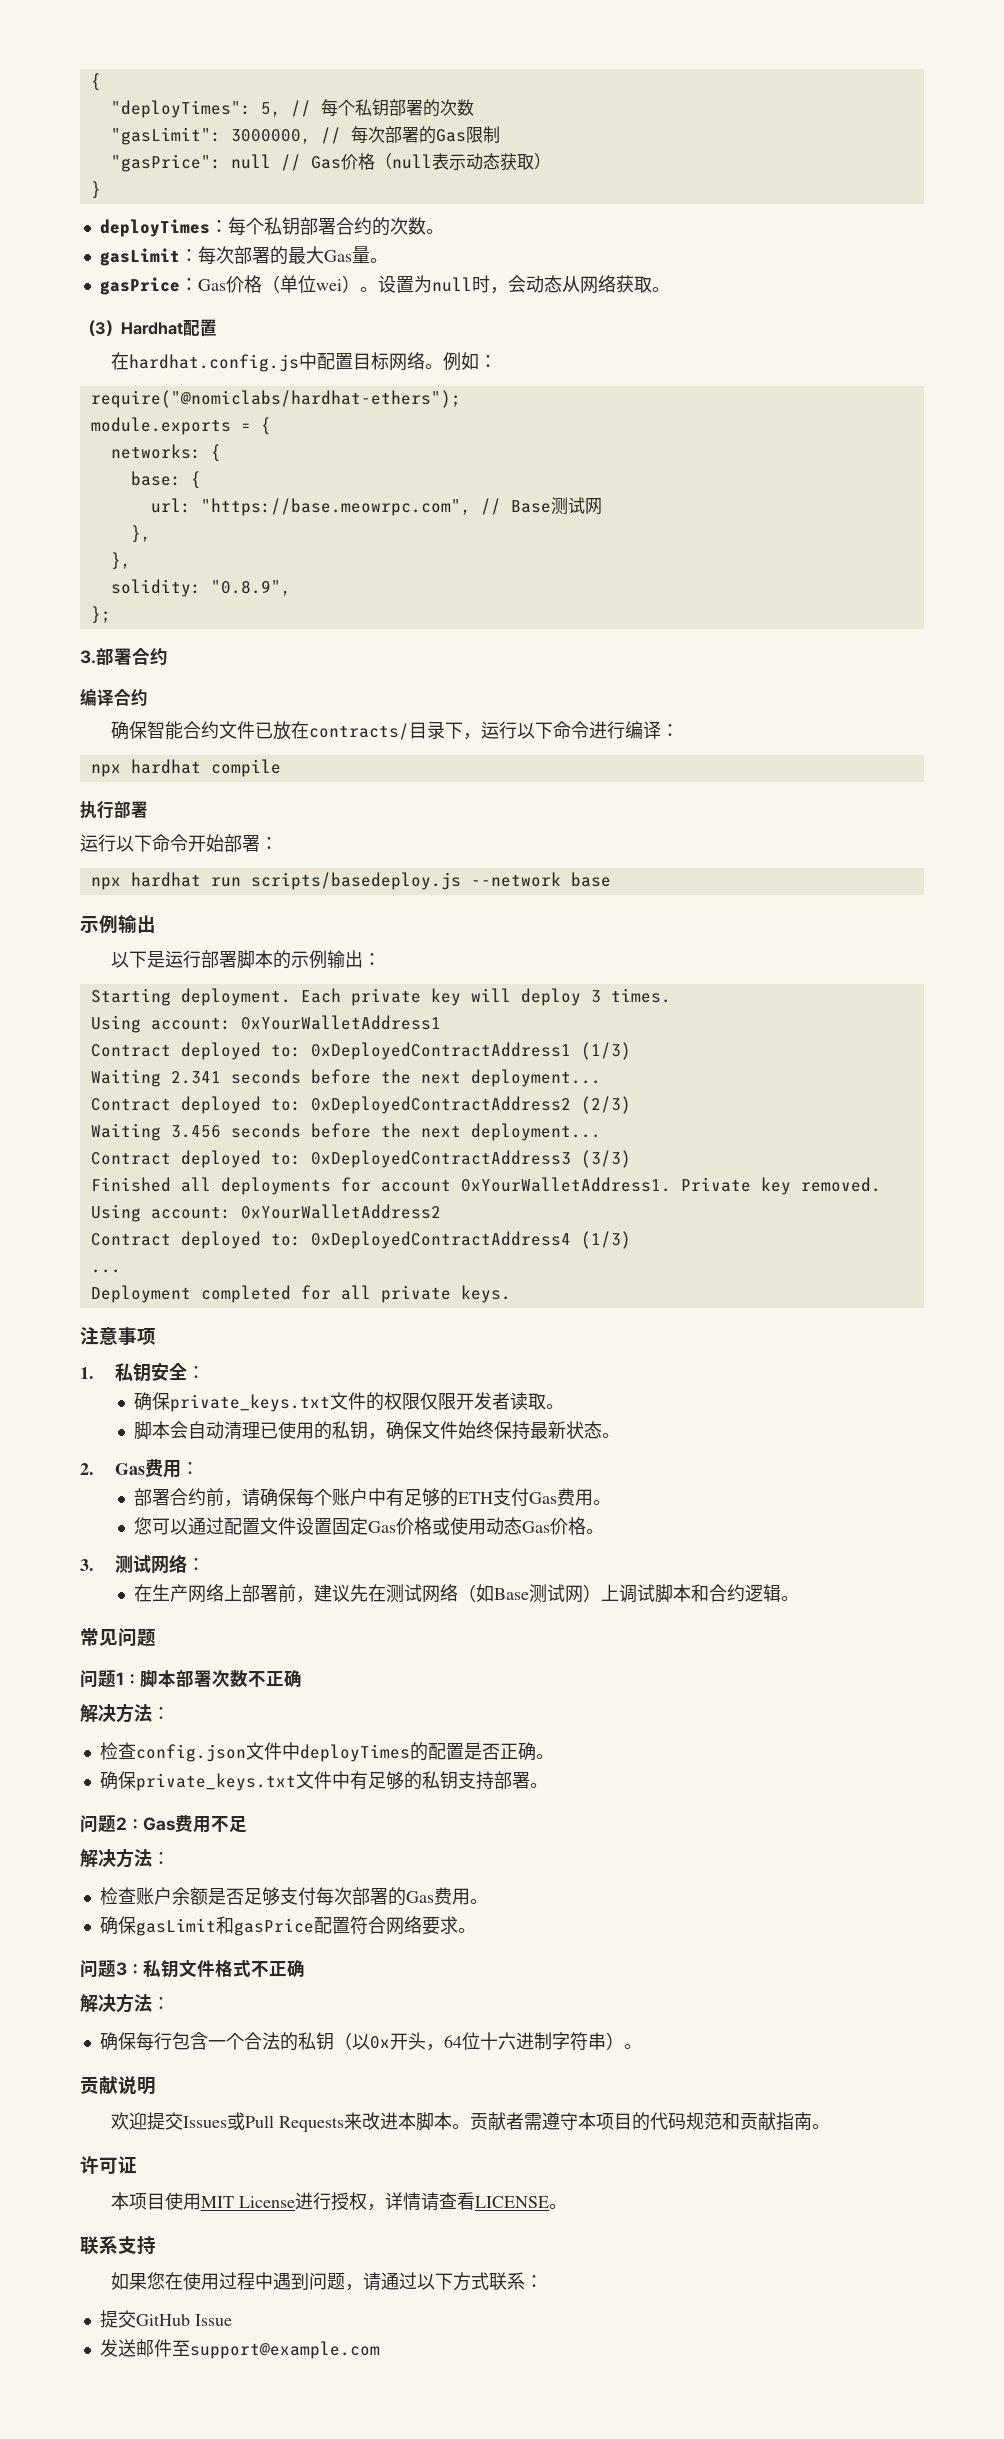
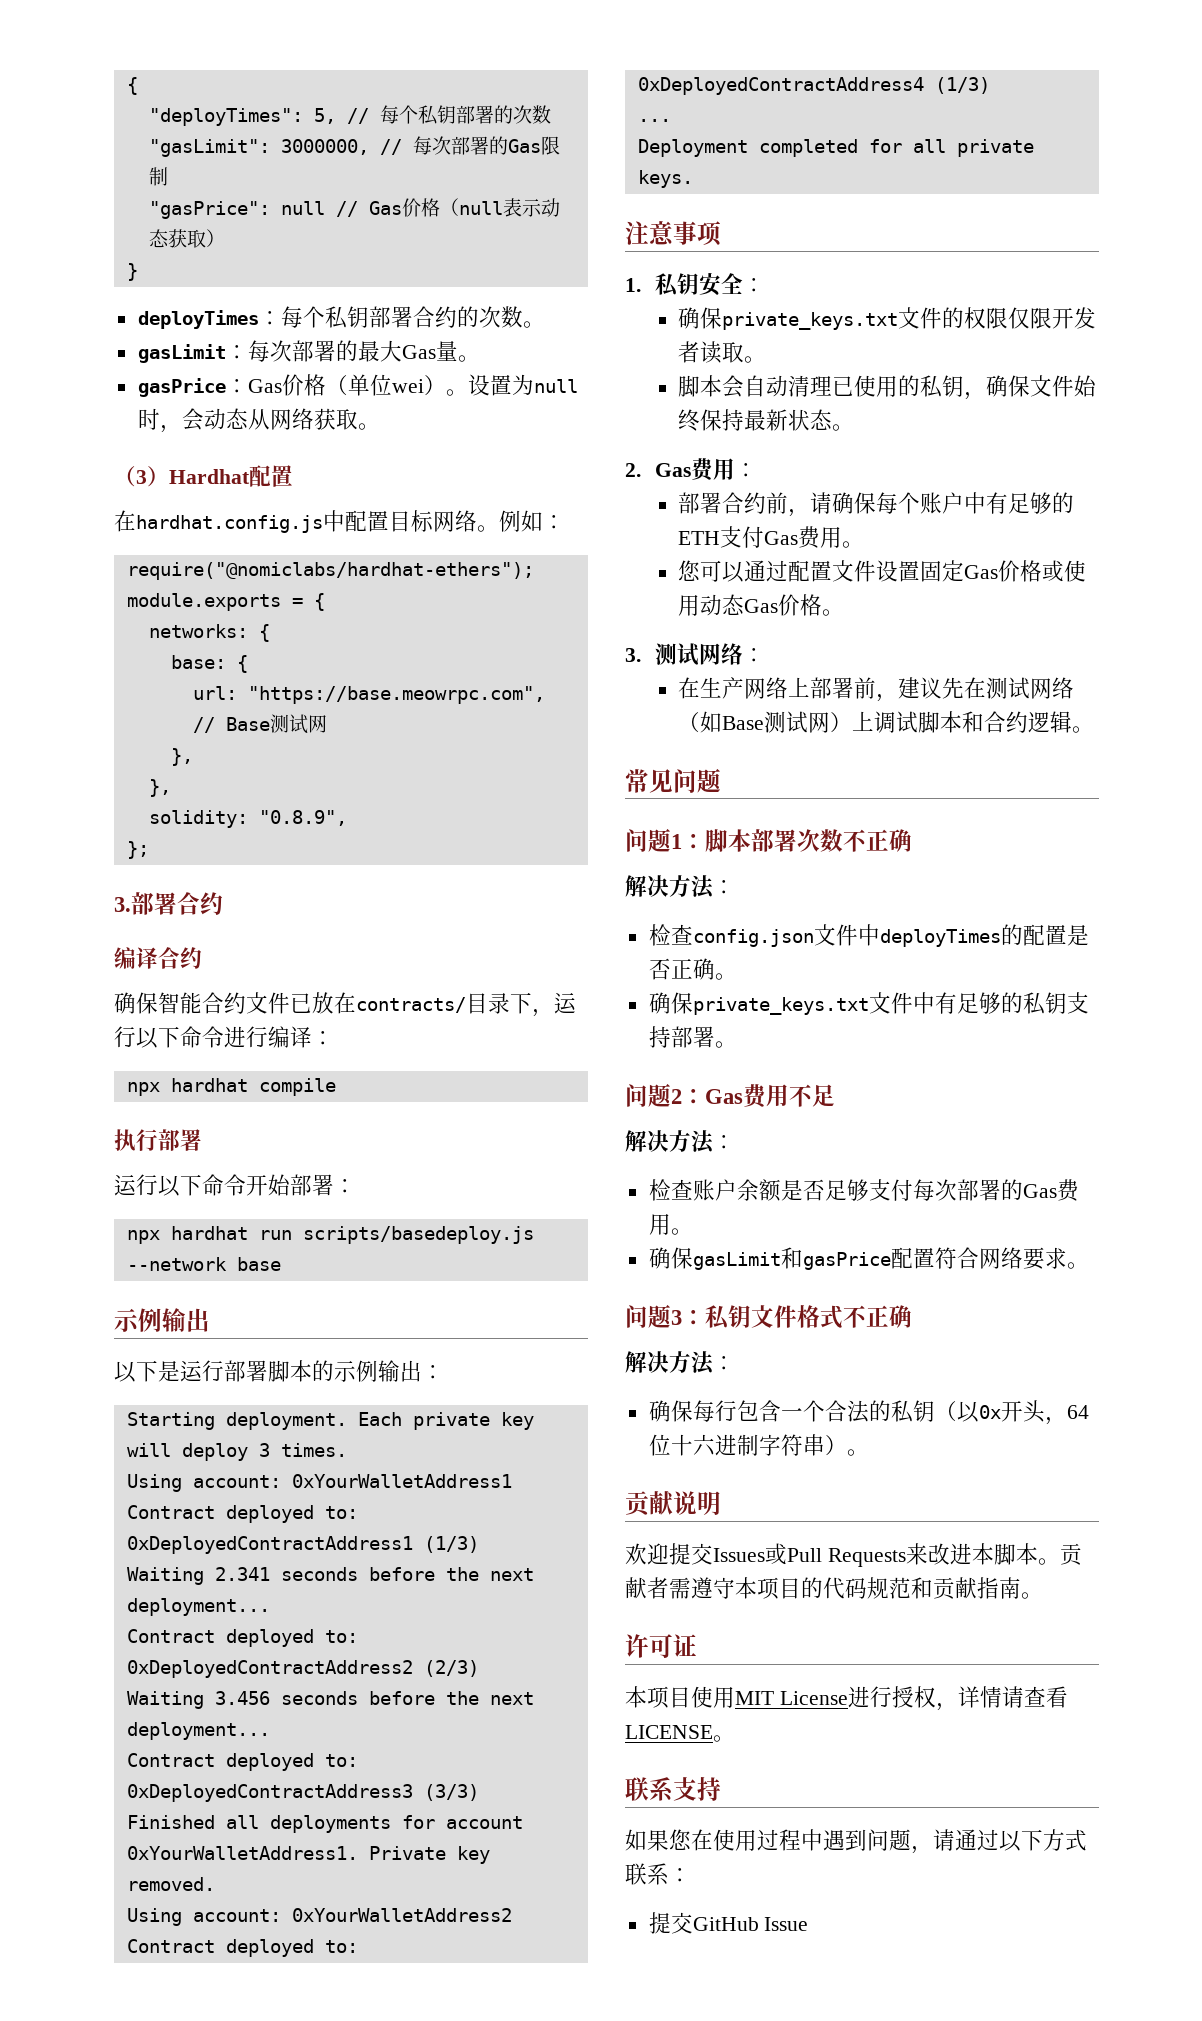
[99,2339,380,2359] // 发送邮件至support@example.com -> (809, 1924) none

